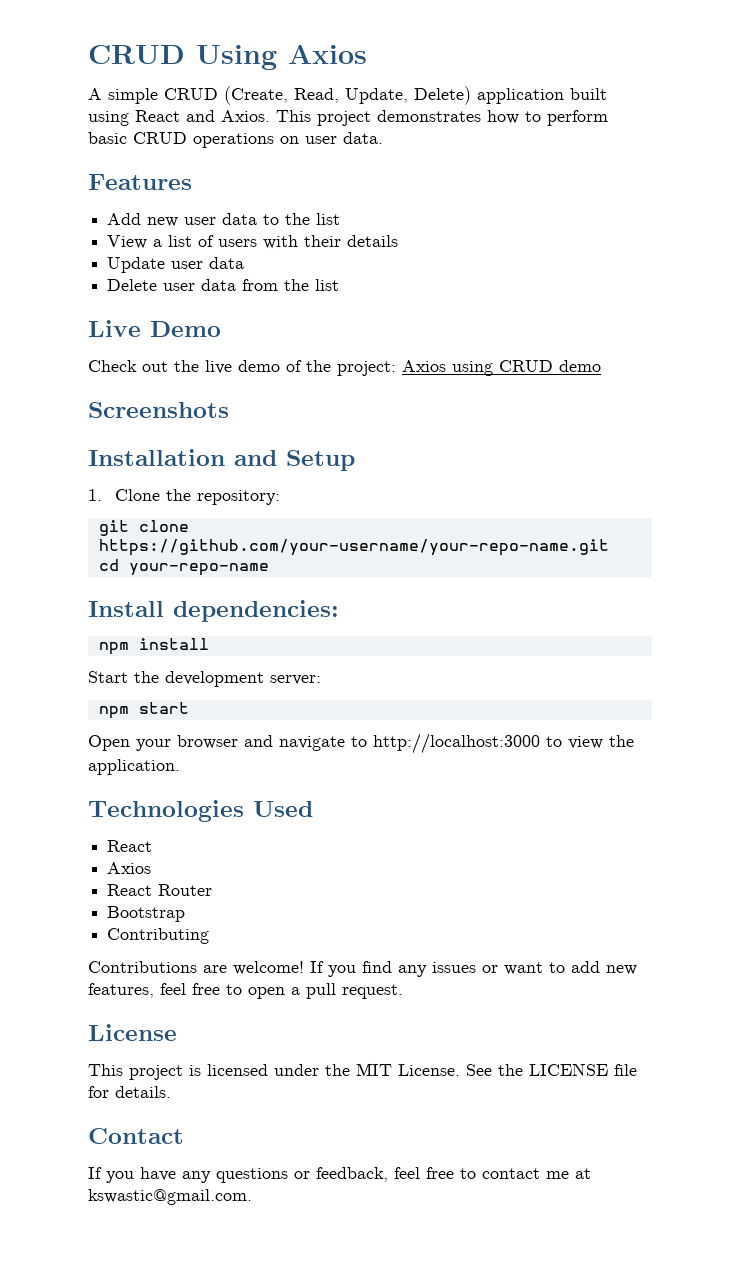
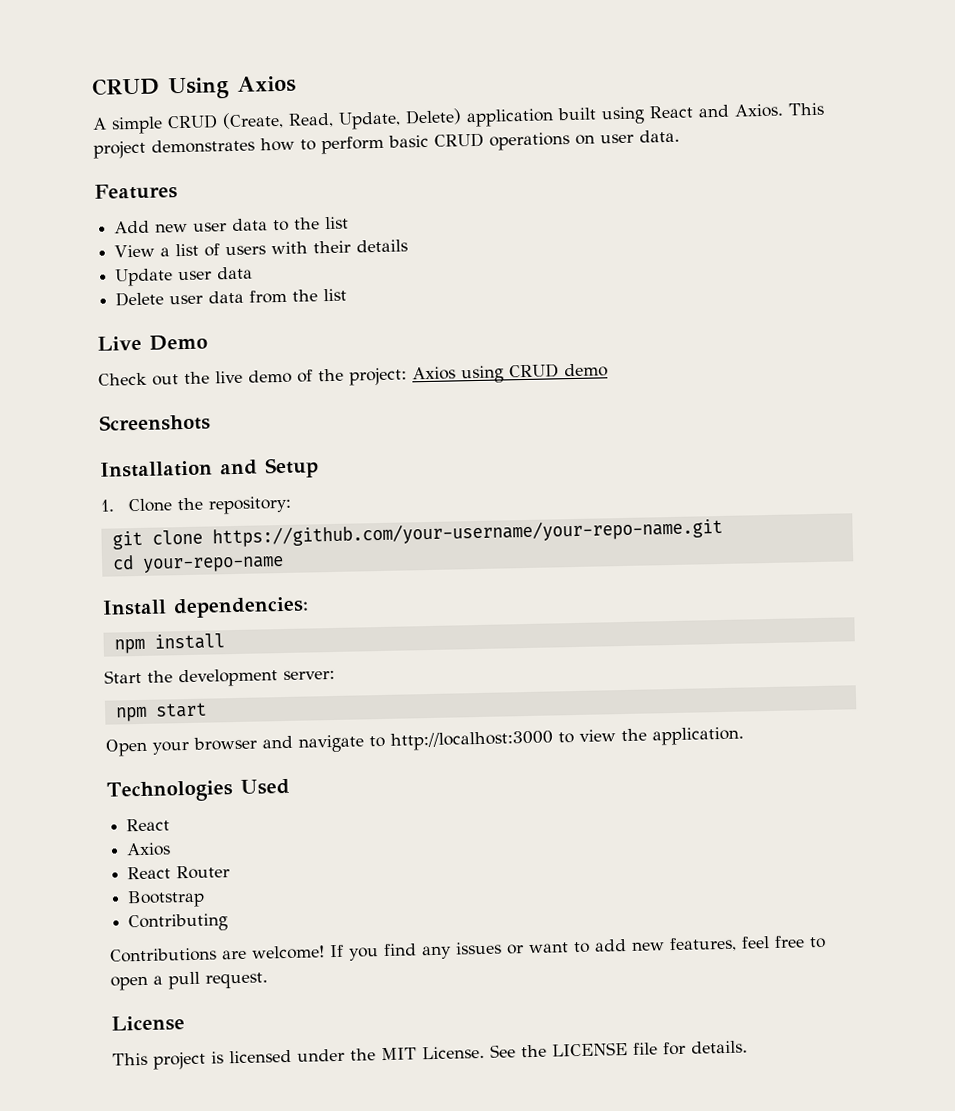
[88,1128,184,1144] [88,1167,591,1183] [88,1189,252,1205] // Contact // If you have any questions or feedback, feel free to contact me at kswastic@gmail.com. -> (748, 1047) none

